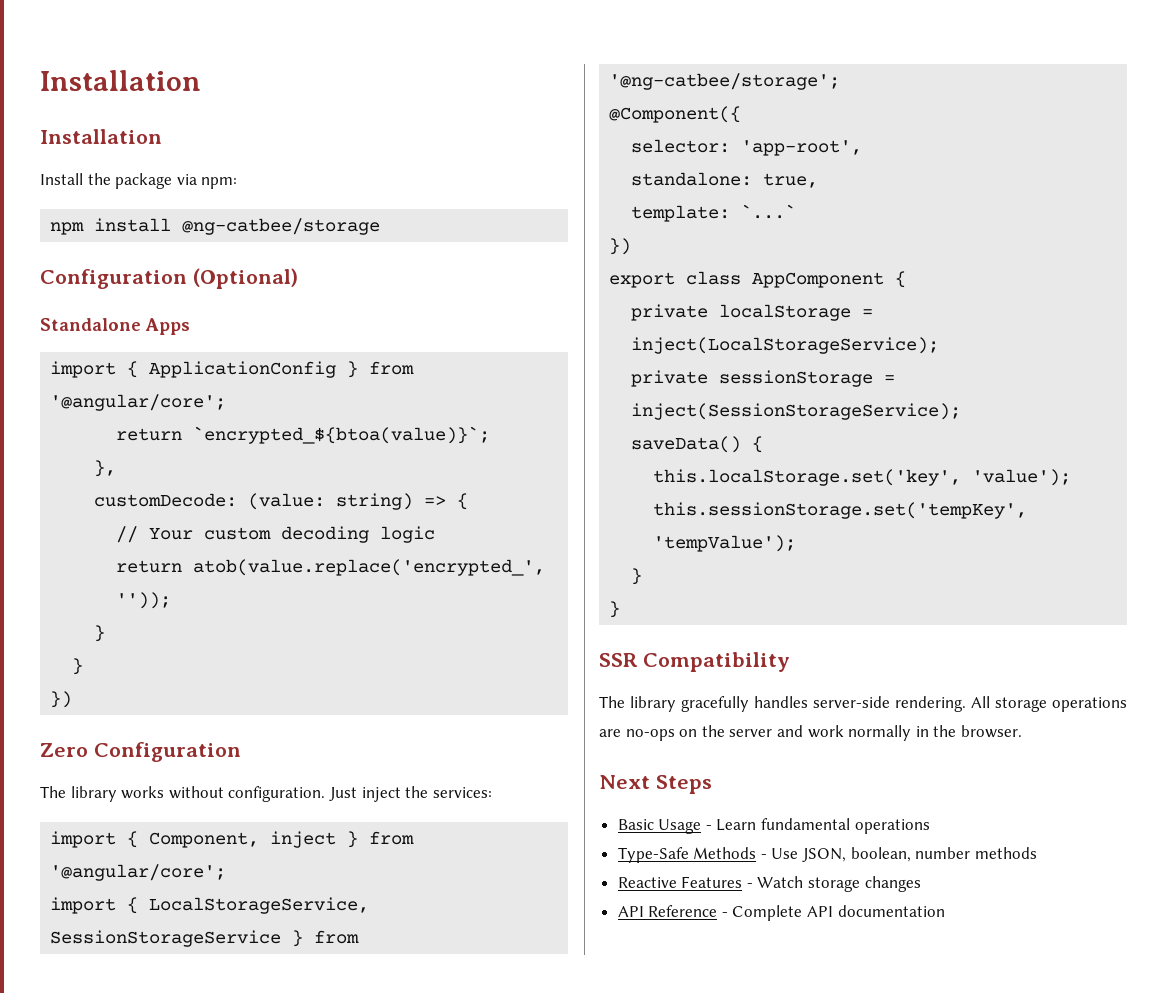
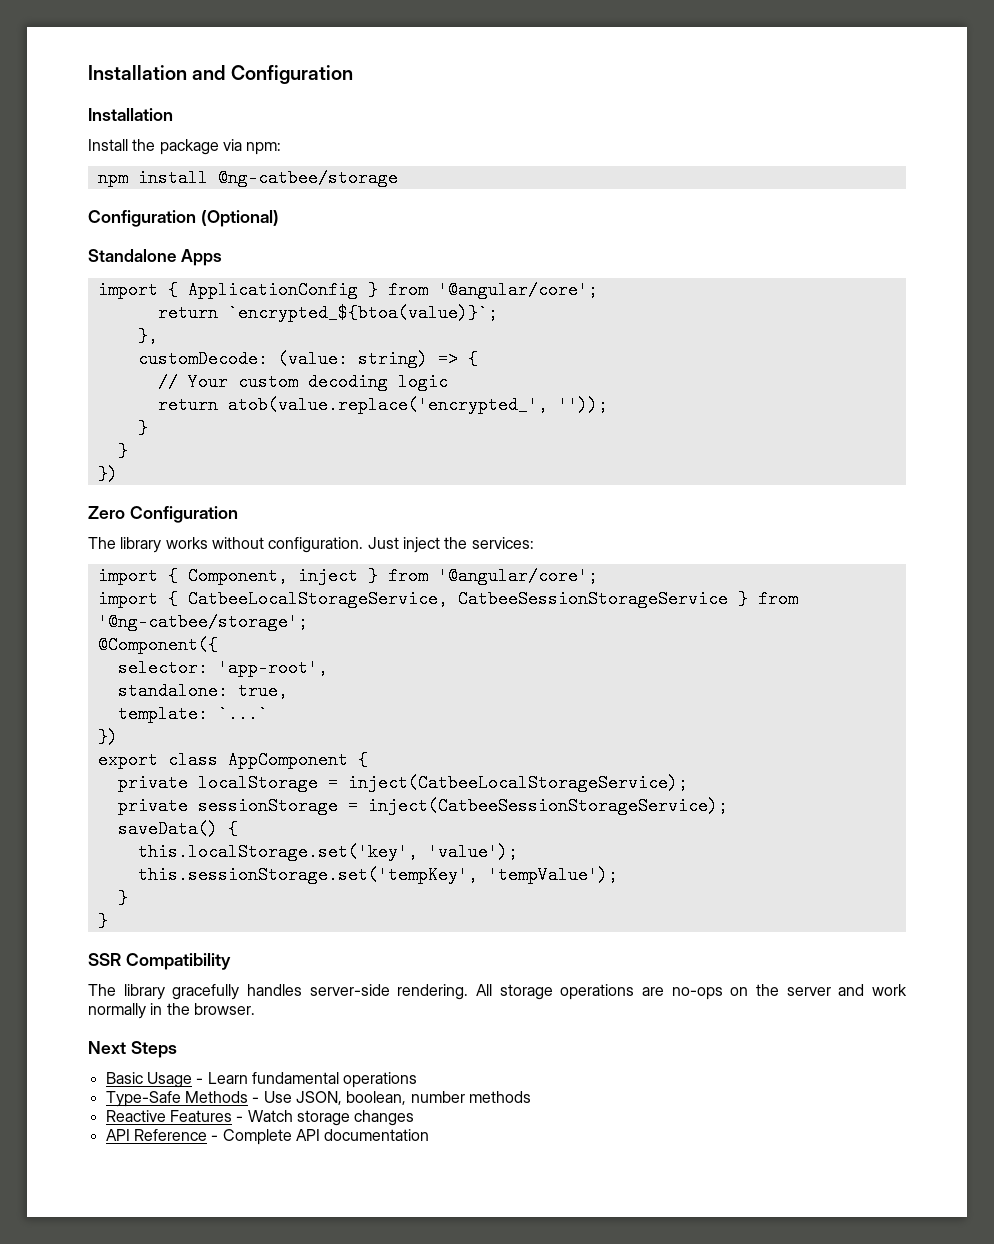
[40,70,201,91] Installation -> [88,65,353,84] Installation and Configuration
[149,897,370,914] [50,930,282,947] LocalStorageService, SessionStorageService -> [187,590,728,608] CatbeeLocalStorageService, CatbeeSessionStorageService
[631,337,940,354] inject(LocalStorageService); -> [347,774,688,792] inject(CatbeeLocalStorageService);
[631,403,962,420] inject(SessionStorageService); -> [367,797,728,815] inject(CatbeeSessionStorageService);

